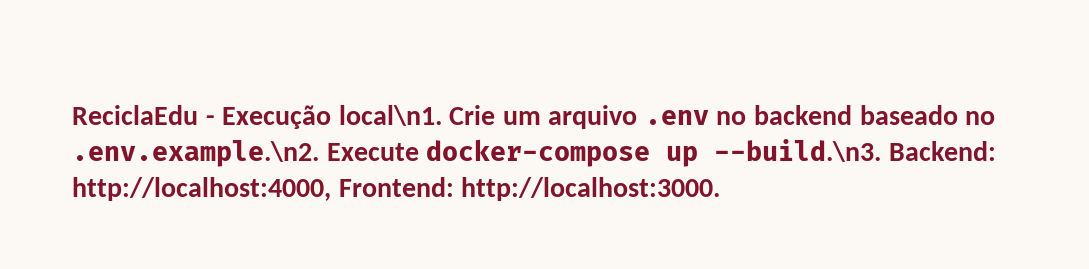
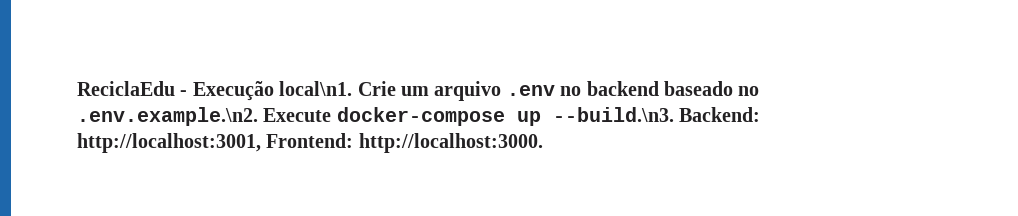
[72,177,331,201] http://localhost:4000, -> [77,133,261,153] http://localhost:3001,

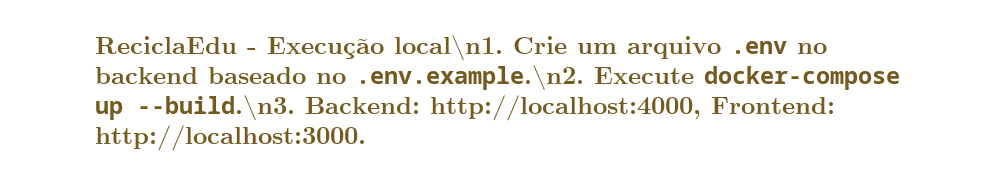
[77,133,261,153] http://localhost:3001, -> [430,95,701,121] http://localhost:4000,

